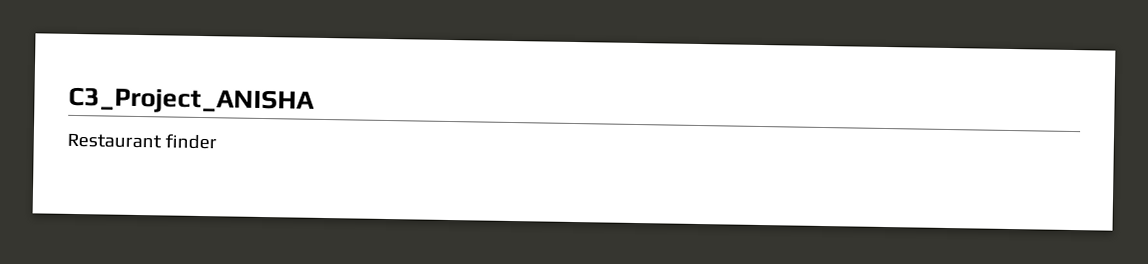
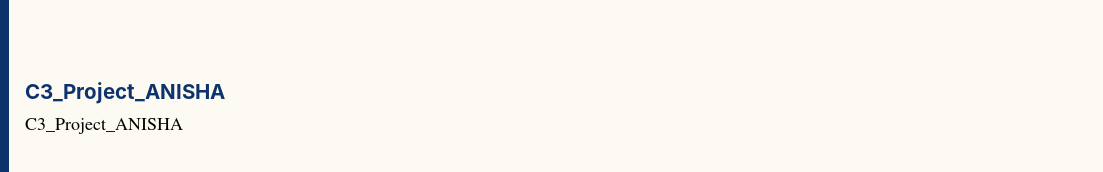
[67,133,217,150] Restaurant finder -> [25,118,183,134] C3_Project_ANISHA

